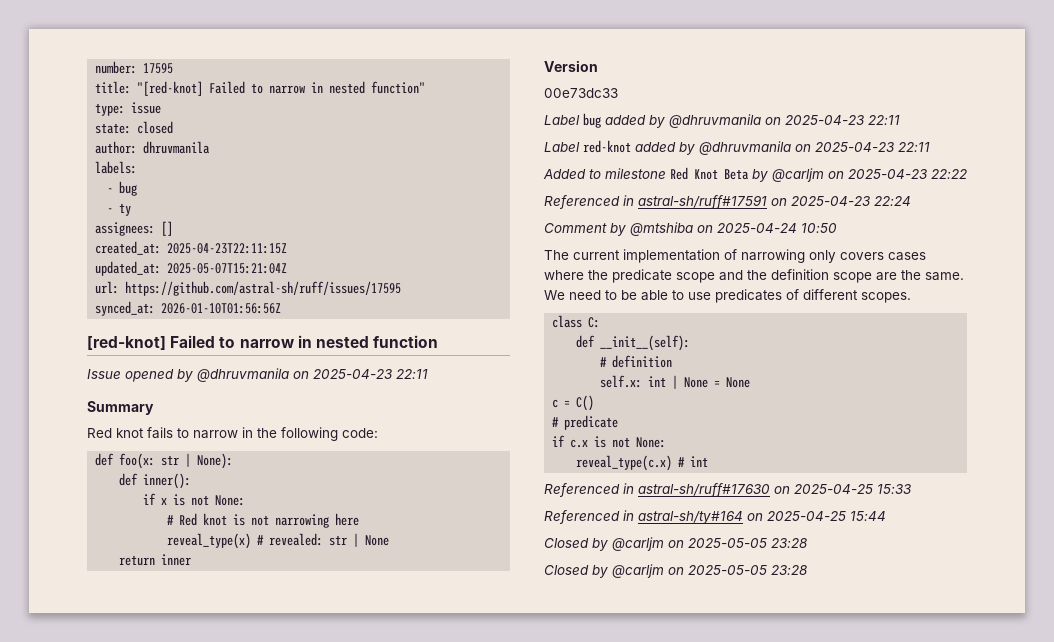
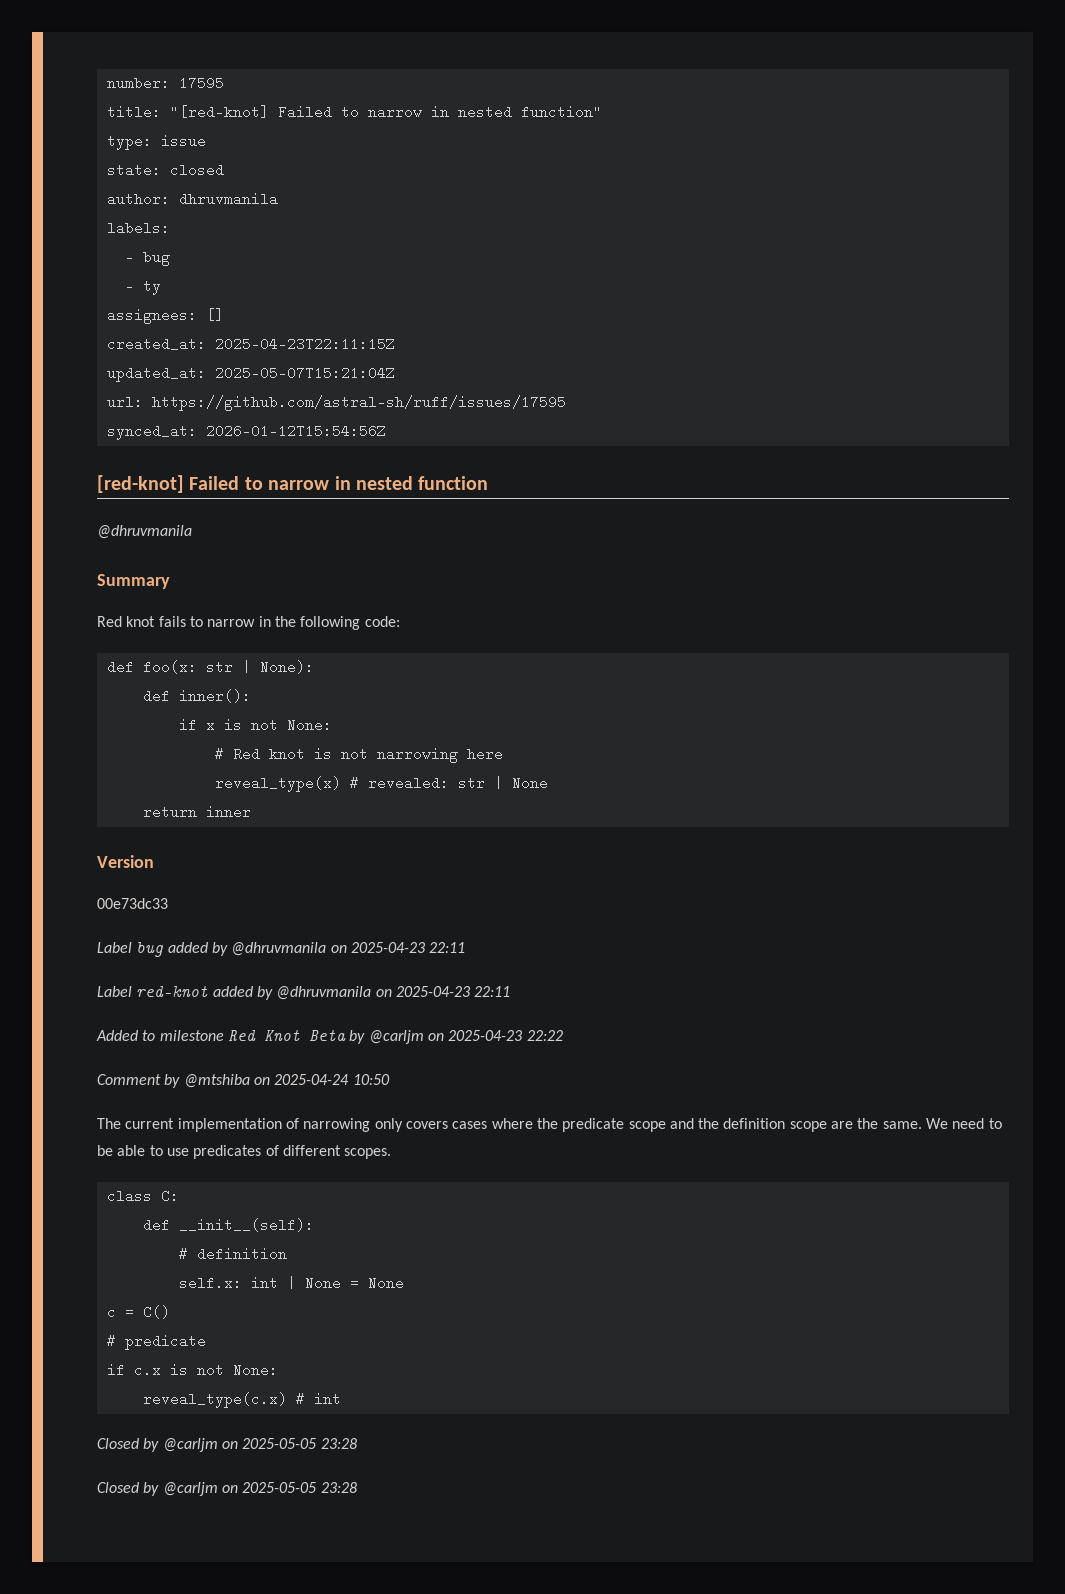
[161,303,282,314] 2026-01-10T01:56:56Z -> [205,424,386,438] 2026-01-12T15:54:56Z
[87,368,428,382] Issue opened by @dhruvmanila on 2025-04-23 22:11 -> [97,525,192,539] @dhruvmanila
[544,195,911,209] // Referenced in astral-sh/ruff#17591 on 2025-04-23 22:24 -> (563, 1035) none
[544,483,911,497] [544,510,886,524] // Referenced in astral-sh/ruff#17630 on 2025-04-25 15:33 // Referenced in astral-sh/ty#164 on 2025-04-25 15:44 -> (341, 1398) none

